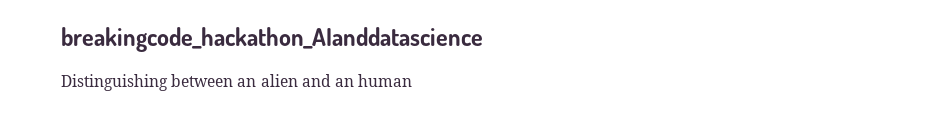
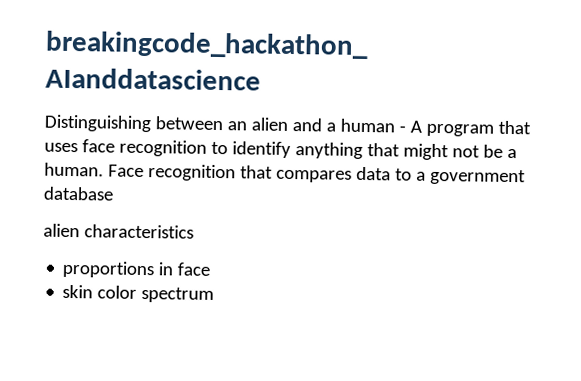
[334,74,413,87] an human -> [325,118,531,137] [44,139,517,161] [44,162,526,186] [43,186,114,201] [43,223,194,239] [62,260,212,279] [62,284,215,303] a human - A program that uses face recognition to identify anything that might not be a human. Face recognition that compares data to a government database // alien characteristics // proportions in face // skin color spectrum

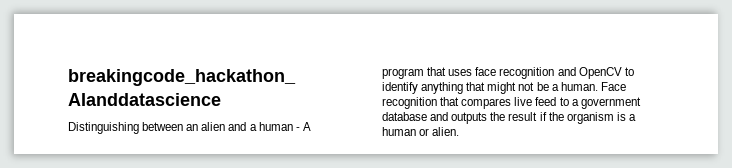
(207, 148) none -> [557,67,622,79] and OpenCV
[355,166,391,181] data -> [514,97,557,106] live feed
[43,223,194,239] [62,260,212,279] [62,284,215,303] // alien characteristics // proportions in face // skin color spectrum -> [430,112,636,124] [382,127,460,136] and outputs the result if the organism is a human or alien.

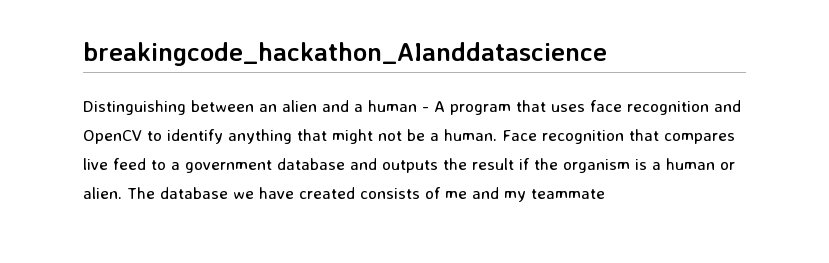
(460, 131) none -> [127,187,605,202] The database we have created consists of me and my teammate

